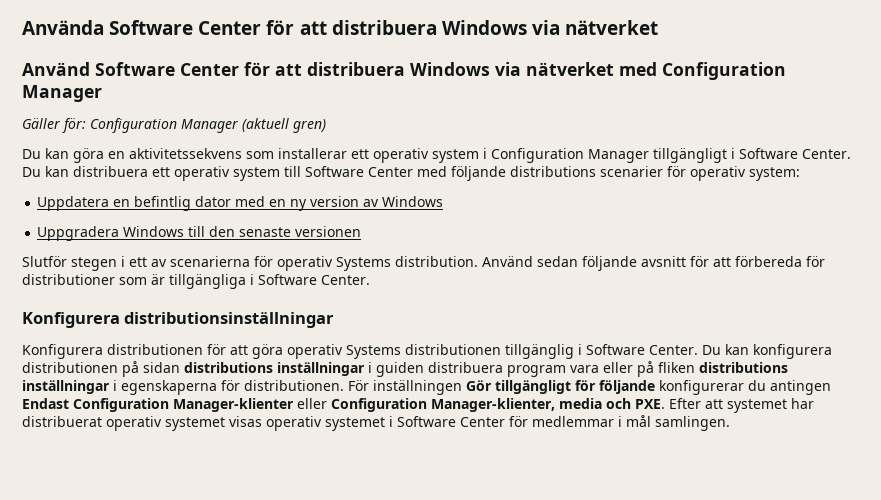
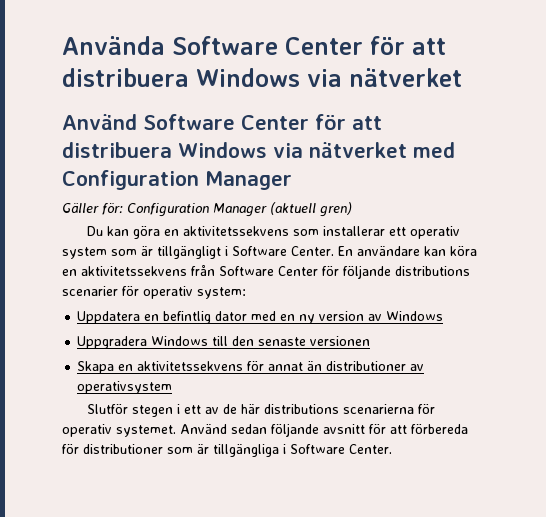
[483,148,649,163] i Configuration Manager -> [111,246,153,256] som är
[22,166,447,181] Du kan distribuera ett operativ system till Software Center med -> [338,245,477,256] [62,264,339,276] En användare kan köra en aktivitetssekvens från Software Center för
(362, 231) none -> [77,360,425,374] [77,381,173,394] // Skapa en aktivitetssekvens för annat än distributioner av operativsystem
(167, 263) none -> [223,404,340,414] de här distributions
[336,256,478,271] Systems distribution. -> [116,425,176,437] systemet.
[22,312,335,328] [22,344,832,359] [22,361,788,377] [22,380,831,395] [22,398,814,413] [22,415,730,431] // Konfigurera distributionsinställningar // Konfigurera distributionen för att göra operativ Systems distributionen tillgänglig i Software Center. Du kan konfigurera distributionen på sidan distributions inställningar i guiden distribuera program vara eller på fliken distributions inställningar i egenskaperna för distributionen. För inställningen Gör tillgängligt för följande konfigurerar du antingen Endast Configuration Manager-klienter eller Configuration Manager-klienter, media och PXE. Efter att systemet har distribuerat operativ systemet visas operativ systemet i Software Center för medlemmar i mål samlingen. -> (392, 449) none

